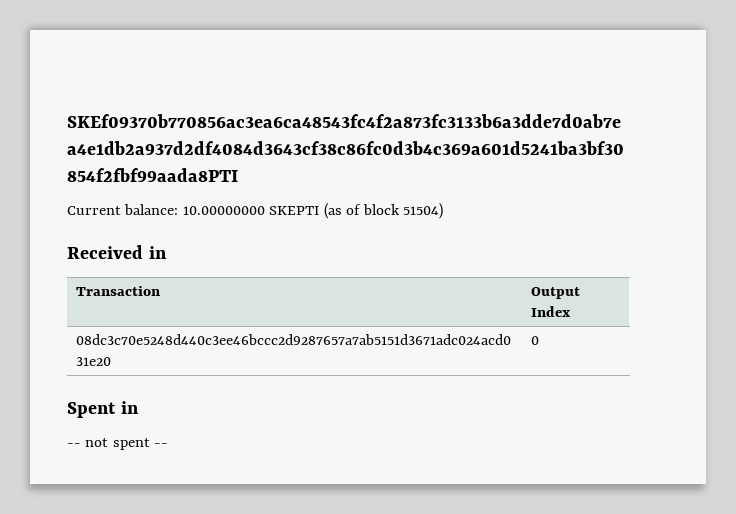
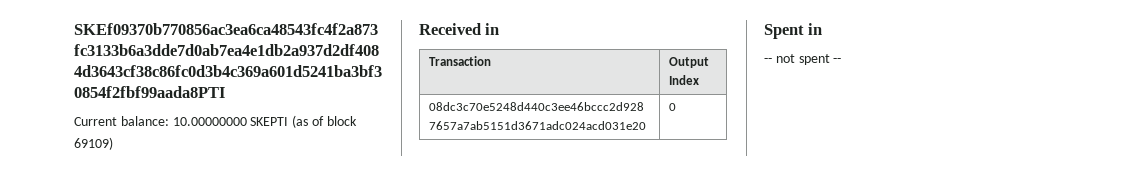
[403,203,444,219] 51504) -> [74,137,113,150] 69109)

